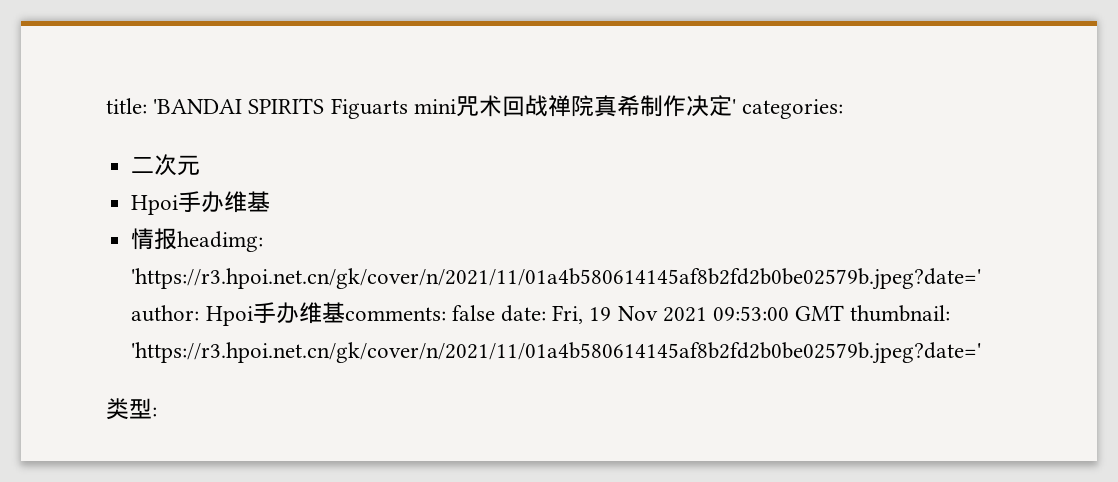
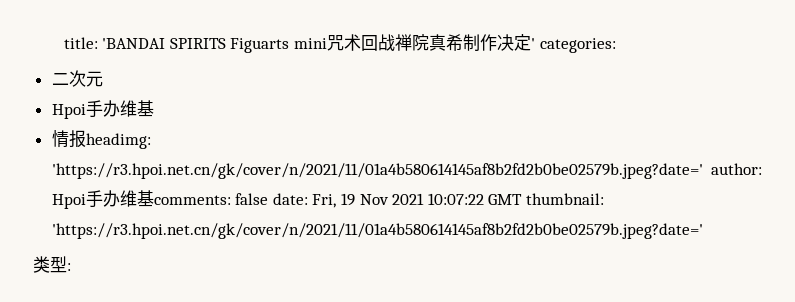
[712,306,789,321] 09:53:00 -> [427,193,484,205] 10:07:22

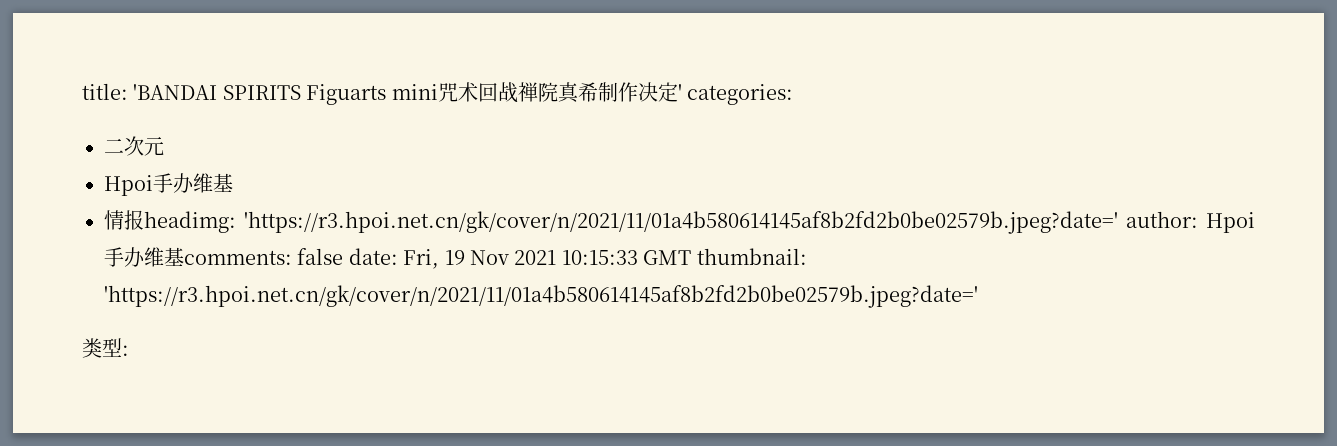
[427,193,484,205] 10:07:22 -> [561,250,638,265] 10:15:33

